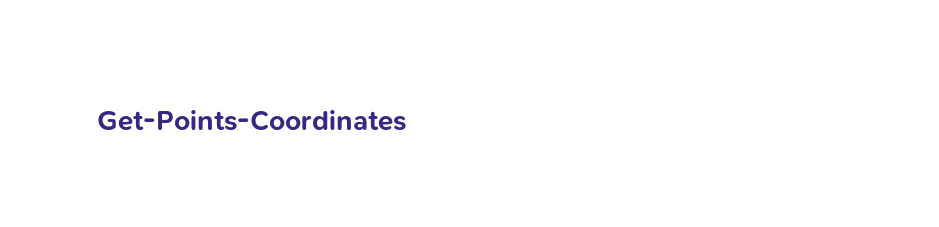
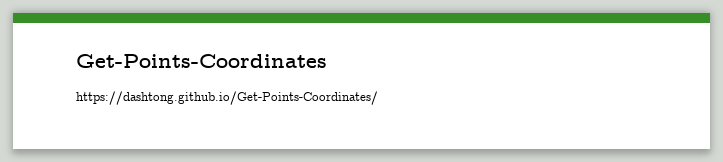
(406, 120) none -> [76,91,378,105] // https://dashtong.github.io/Get-Points-Coordinates/

